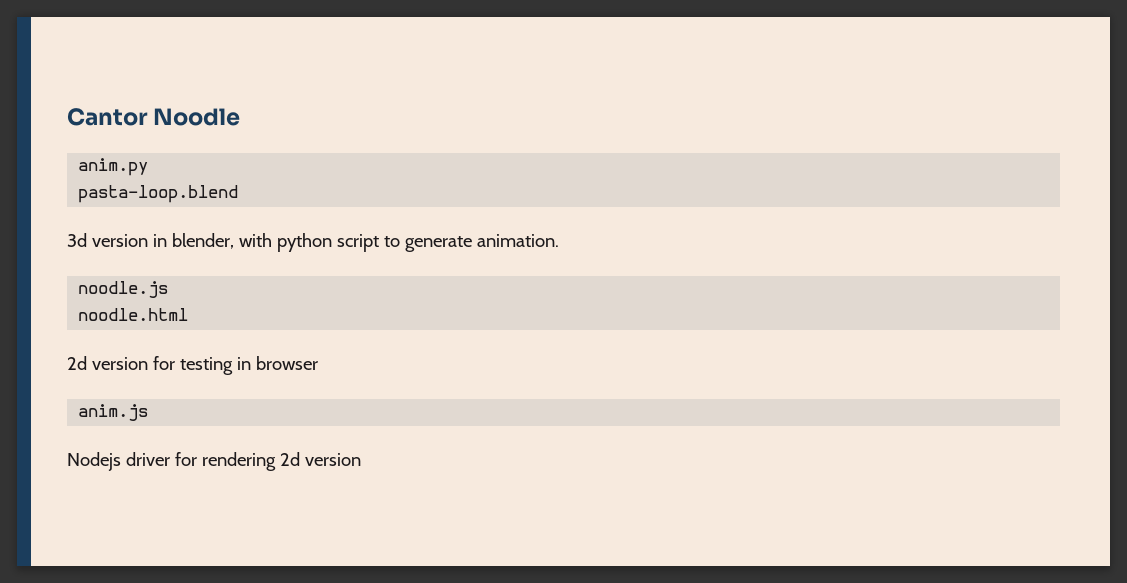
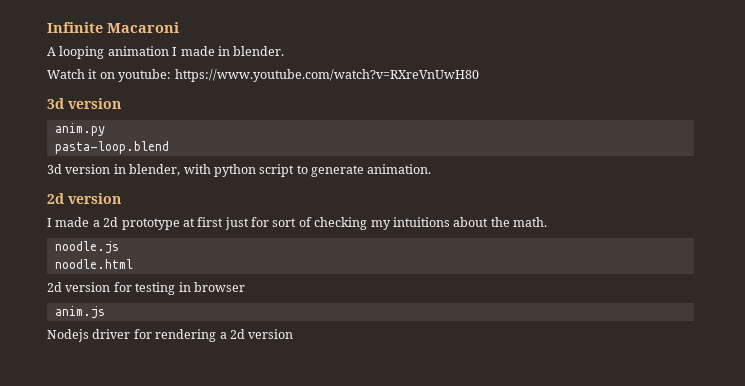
[67,108,241,126] Cantor Noodle -> [47,22,179,33] [47,46,285,59] [47,69,479,82] [47,98,121,109] Infinite Macaroni // A looping animation I made in blender. // Watch it on youtube: https://www.youtube.com/watch?v=RXreVnUwH80 // 3d version
(559, 240) none -> [47,193,121,204] [47,217,547,230] // 2d version // I made a 2d prototype at first just for sort of checking my intuitions about the math.
(276, 461) none -> [219,332,227,339] a

